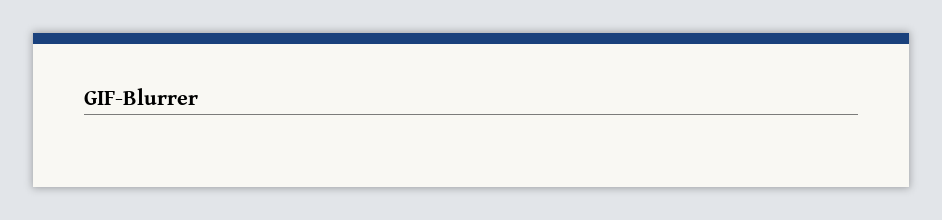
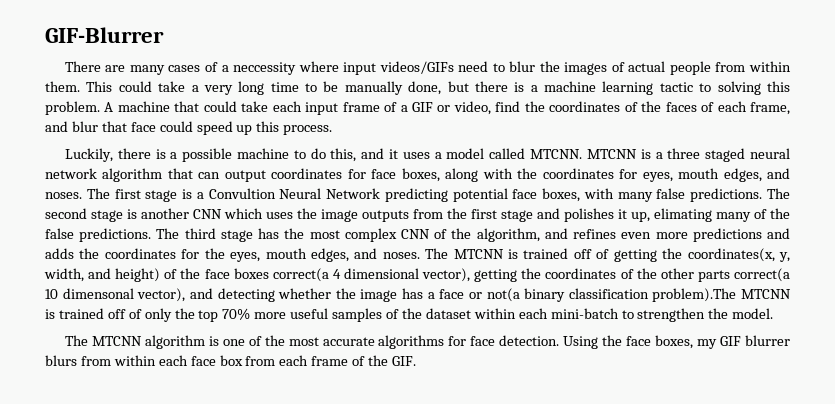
(198, 96) none -> [64,61,791,75] [45,81,791,95] [45,101,791,115] [45,121,333,135] [64,148,791,162] [45,168,791,182] [45,188,790,202] [45,208,790,222] [45,228,790,242] [45,248,791,262] [44,268,790,282] [45,288,791,302] [45,308,774,322] [64,335,790,349] [45,355,417,366] // There are many cases of a neccessity where input videos/GIFs need to blur the images of actual people from within them. This could take a very long time to be manually done, but there is a machine learning tactic to solving this problem. A machine that could take each input frame of a GIF or video, find the coordinates of the faces of each frame, and blur that face could speed up this process. // Luckily, there is a possible machine to do this, and it uses a model called MTCNN. MTCNN is a three staged neural network algorithm that can output coordinates for face boxes, along with the coordinates for eyes, mouth edges, and noses. The first stage is a Convultion Neural Network predicting potential face boxes, with many false predictions. The second stage is another CNN which uses the image outputs from the first stage and polishes it up, elimating many of the false predictions. The third stage has the most complex CNN of the algorithm, and refines even more predictions and adds the coordinates for the eyes, mouth edges, and noses. The MTCNN is trained off of getting the coordinates(x, y, width, and height) of the face boxes correct(a 4 dimensional vector), getting the coordinates of the other parts correct(a 10 dimensonal vector), and detecting whether the image has a face or not(a binary classification problem).The MTCNN is trained off of only the top 70% more useful samples of the dataset within each mini-batch to strengthen the model. // The MTCNN algorithm is one of the most accurate algorithms for face detection. Using the face boxes, my GIF blurrer blurs from within each face box from each frame of the GIF.

